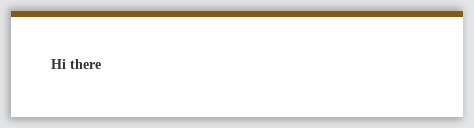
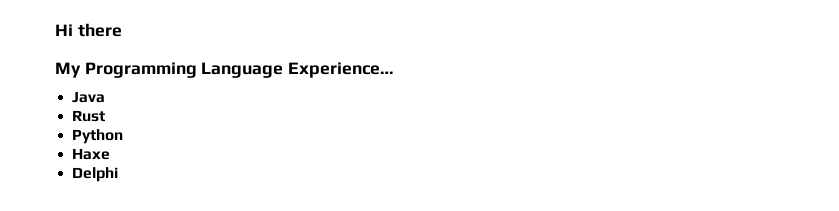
(101, 64) none -> [55,62,394,78] [72,91,106,103] [72,110,106,122] [72,129,124,144] [72,148,111,160] [72,167,119,182] // My Programming Language Experience… // Java // Rust // Python // Haxe // Delphi

